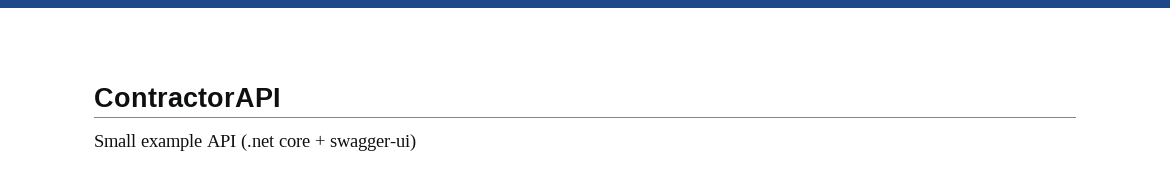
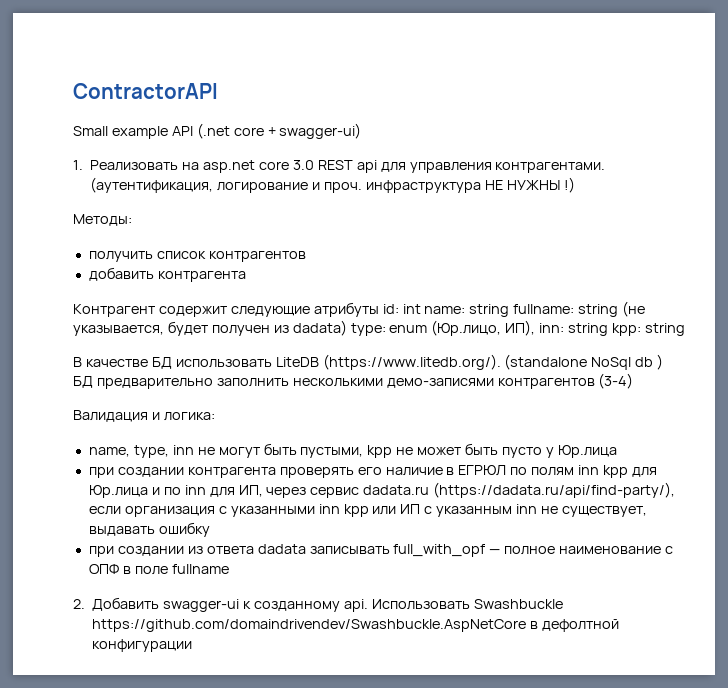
(416, 142) none -> [73,160,606,173] [90,177,575,193] [73,214,132,226] [88,251,306,262] [88,267,246,282] [73,301,646,317] [73,320,685,336] [73,354,664,370] [73,373,634,389] [73,410,215,422] [88,443,617,458] [88,465,657,478] [88,482,676,498] [88,504,647,517] [88,522,210,537] [88,544,674,557] [88,564,229,575] [73,597,563,612] [92,619,620,632] [92,639,193,652] // 1. Реализовать на asp.net core 3.0 REST api для управления контрагентами. (аутентификация, логирование и проч. инфраструктура НЕ НУЖНЫ !) // Методы: // получить список контрагентов // добавить контрагента // Контрагент содержит следующие атрибуты id: int name: string fullname: string (не указывается, будет получен из dadata) type: enum (Юр.лицо, ИП), inn: string kpp: string // В качестве БД использовать LiteDB (https://www.litedb.org/). (standalone NoSql db ) БД предварительно заполнить несколькими демо-записями контрагентов (3-4) // Валидация и логика: // name, type, inn не могут быть пустыми, kpp не может быть пусто у Юр.лица // при создании контрагента проверять его наличие в ЕГРЮЛ по полям inn kpp для Юр.лица и по inn для ИП, через сервис dadata.ru (https://dadata.ru/api/find-party/), если организация с указанными inn kpp или ИП с указанным inn не существует, выдавать ошибку // при создании из ответа dadata записывать full_with_opf — полное наименование с ОПФ в поле fullname // 2. Добавить swagger-ui к созданному api. Использовать Swashbuckle https://github.com/domaindrivendev/Swashbuckle.AspNetCore в дефолтной конфигурации

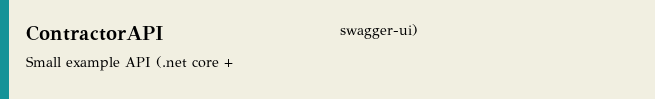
[73,160,606,173] [90,177,575,193] [73,214,132,226] [88,251,306,262] [88,267,246,282] [73,301,646,317] [73,320,685,336] [73,354,664,370] [73,373,634,389] [73,410,215,422] [88,443,617,458] [88,465,657,478] [88,482,676,498] [88,504,647,517] [88,522,210,537] [88,544,674,557] [88,564,229,575] [73,597,563,612] [92,619,620,632] [92,639,193,652] // 1. Реализовать на asp.net core 3.0 REST api для управления контрагентами. (аутентификация, логирование и проч. инфраструктура НЕ НУЖНЫ !) // Методы: // получить список контрагентов // добавить контрагента // Контрагент содержит следующие атрибуты id: int name: string fullname: string (не указывается, будет получен из dadata) type: enum (Юр.лицо, ИП), inn: string kpp: string // В качестве БД использовать LiteDB (https://www.litedb.org/). (standalone NoSql db ) БД предварительно заполнить несколькими демо-записями контрагентов (3-4) // Валидация и логика: // name, type, inn не могут быть пустыми, kpp не может быть пусто у Юр.лица // при создании контрагента проверять его наличие в ЕГРЮЛ по полям inn kpp для Юр.лица и по inn для ИП, через сервис dadata.ru (https://dadata.ru/api/find-party/), если организация с указанными inn kpp или ИП с указанным inn не существует, выдавать ошибку // при создании из ответа dadata записывать full_with_opf — полное наименование с ОПФ в поле fullname // 2. Добавить swagger-ui к созданному api. Использовать Swashbuckle https://github.com/domaindrivendev/Swashbuckle.AspNetCore в дефолтной конфигурации -> (418, 31) none

